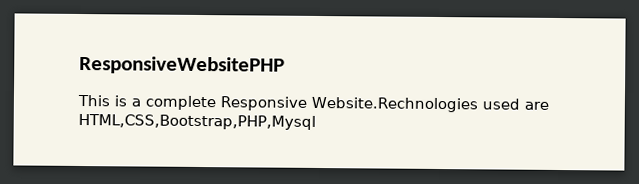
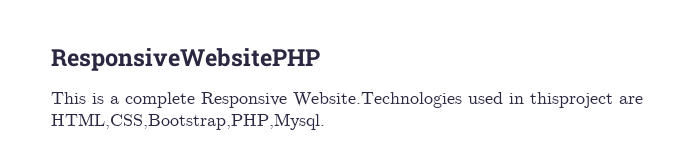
[311,96,549,113] [78,113,316,130] Website.Rechnologies used are HTML,CSS,Bootstrap,PHP,Mysql -> [293,92,643,108] [51,113,325,130] Website.Technologies used in thisproject are HTML,CSS,Bootstrap,PHP,Mysql.

